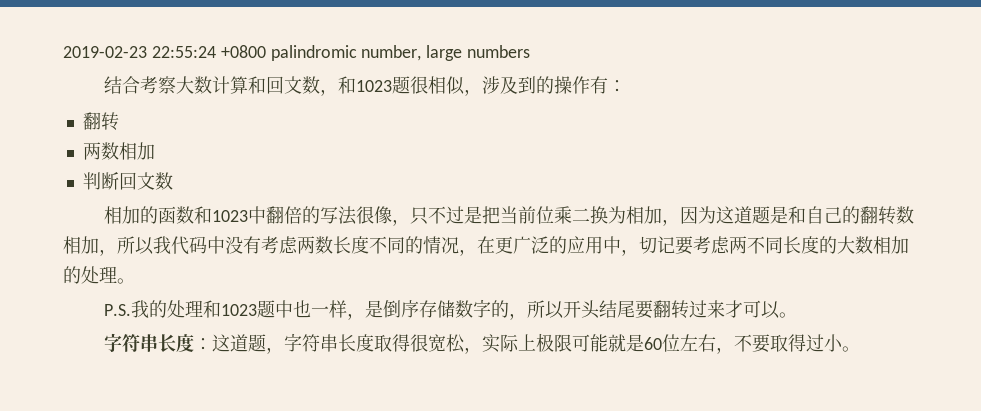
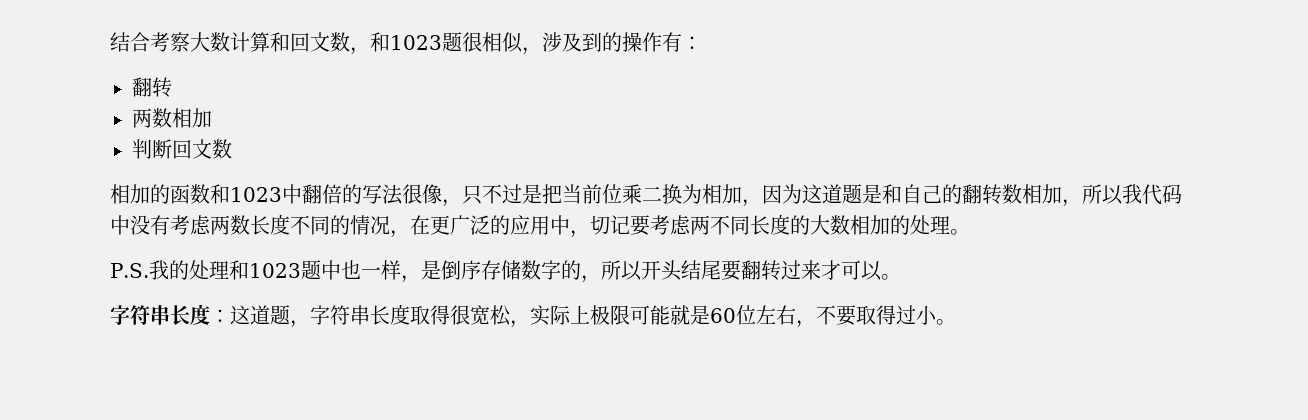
[63,45,531,61] 2019-02-23 22:55:24 +0800 palindromic number, large numbers // -> (110, 42) none

